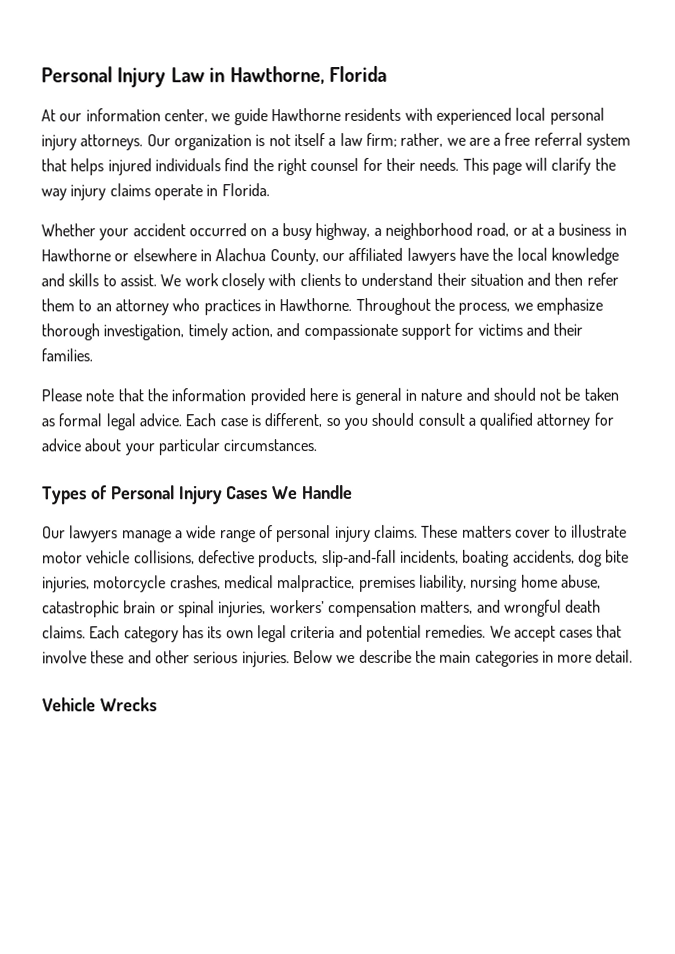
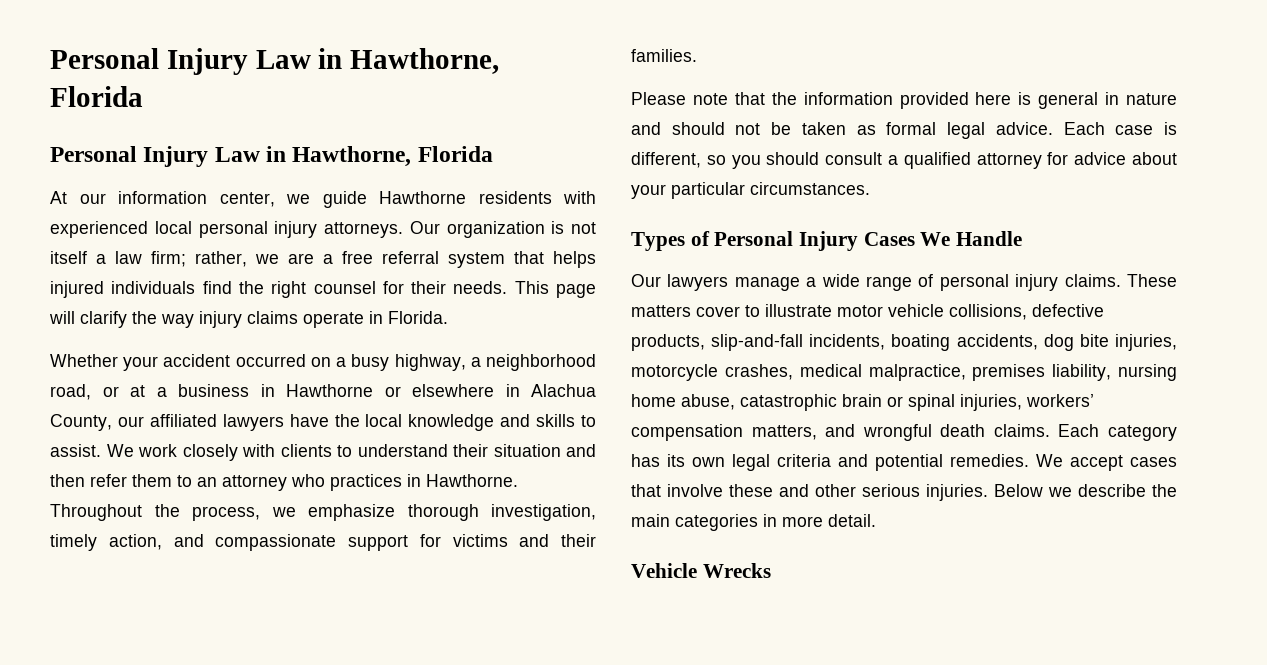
[41,65,387,88] Personal Injury Law in Hawthorne, Florida -> [50,48,500,75] [50,86,143,107] [50,146,493,167] Personal Injury Law in Hawthorne, Florida // Personal Injury Law in Hawthorne, Florida

